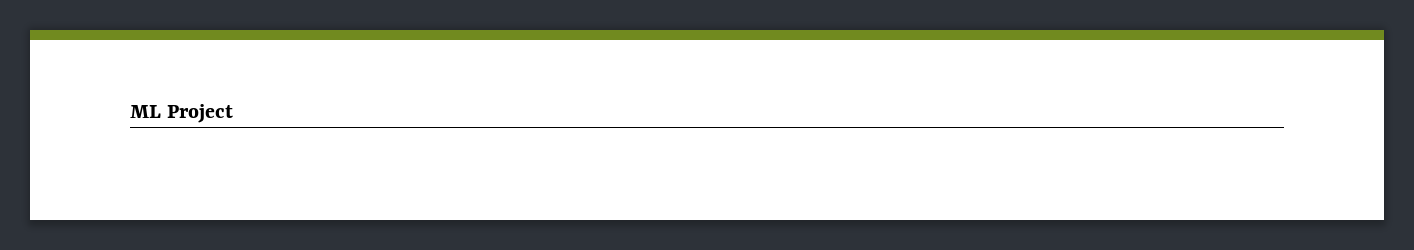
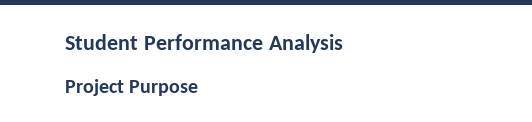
[130,104,234,123] ML Project -> [65,34,343,53] [65,79,199,96] Student Performance Analysis // Project Purpose

